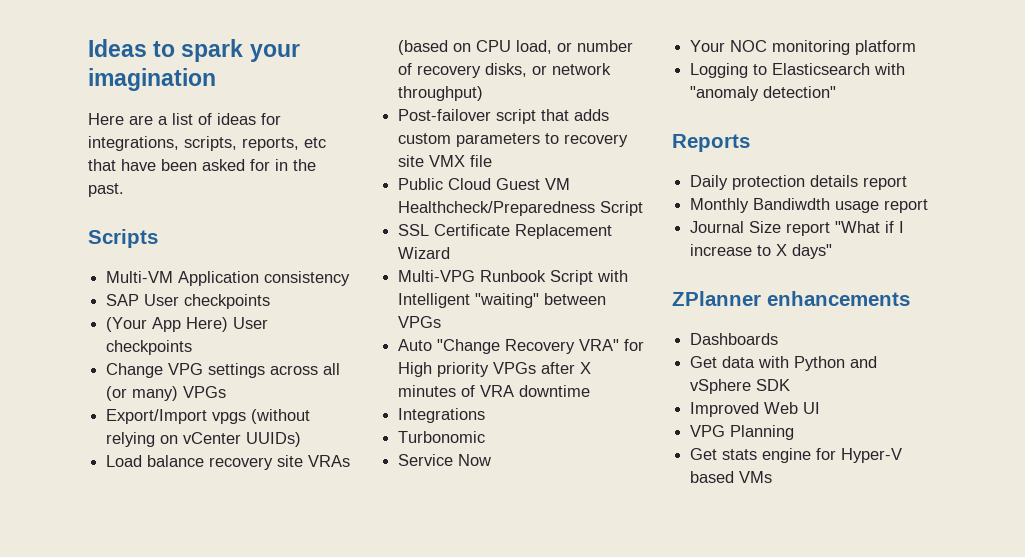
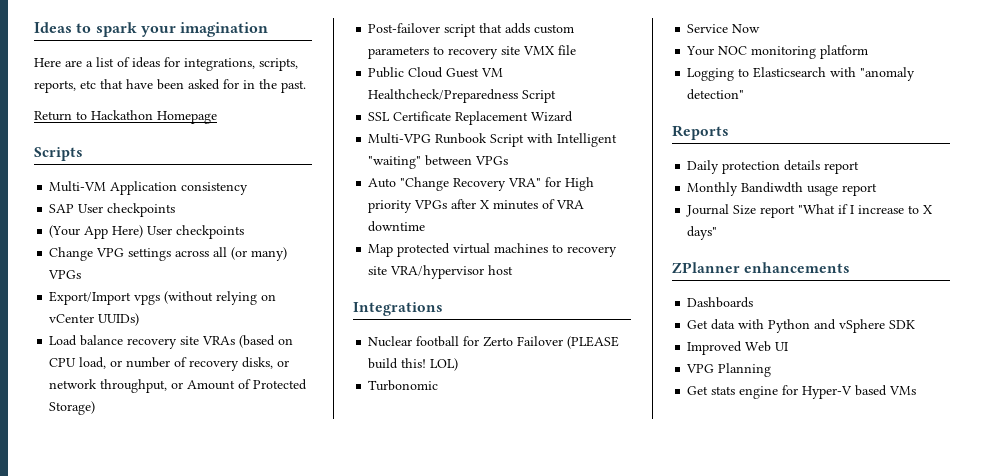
(124, 190) none -> [34,110,217,124] // Return to Hackathon Homepage
[398,86,484,101] throughput) -> [100,379,308,393] [49,401,96,415] throughput, or Amount of Protected Storage)
[398,408,486,423] Integrations -> [368,243,618,257] [368,265,514,279] [353,302,443,316] [368,336,620,349] [368,358,459,371] Map protected virtual machines to recovery site VRA/hypervisor host // Integrations // Nuclear football for Zerto Failover (PLEASE build this! LOL)

